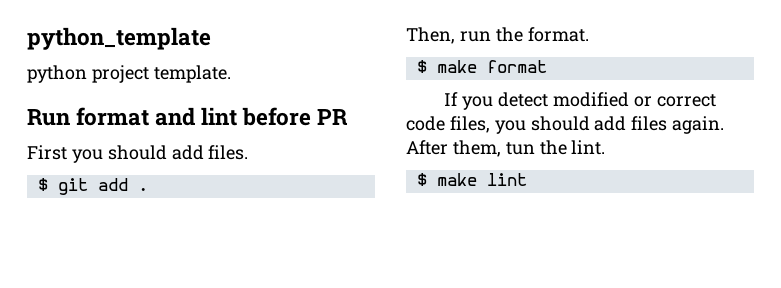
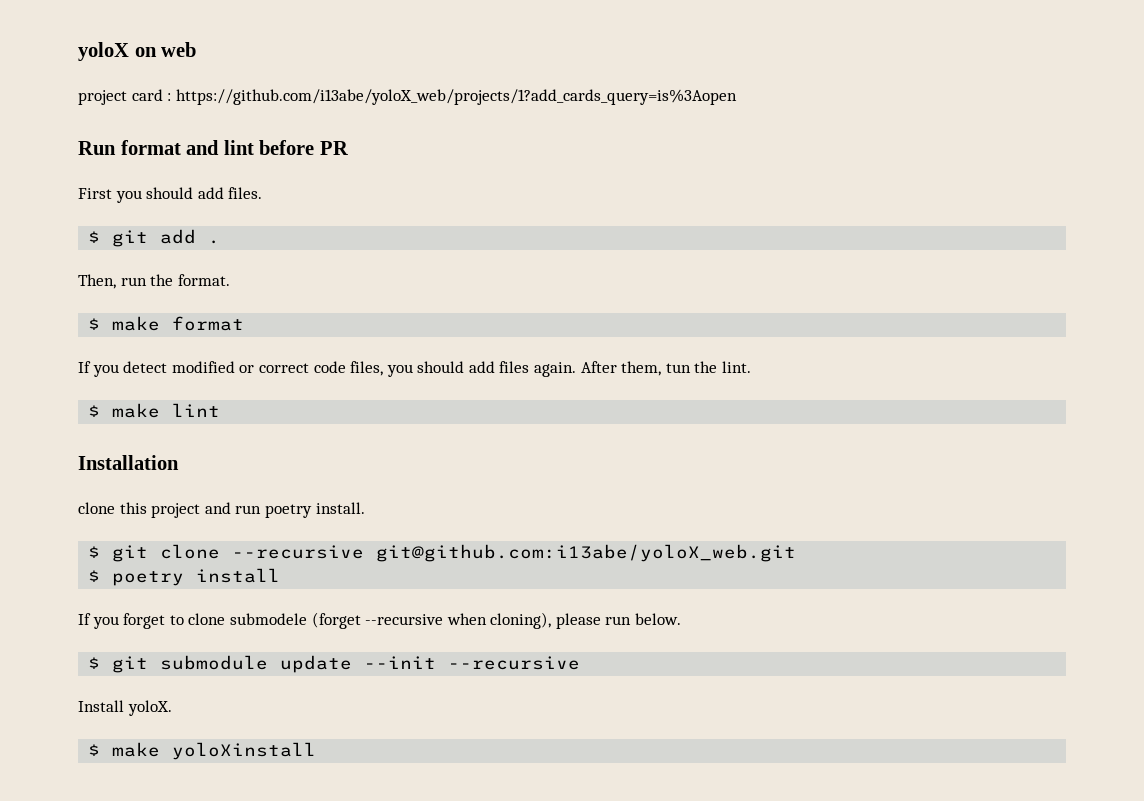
[27,27,211,50] [27,65,231,83] python_template // python project template. -> [78,42,197,61] [78,89,737,105] yoloX on web // project card : https://github.com/i13abe/yoloX_web/projects/1?add_cards_query=is%3Aopen
(527, 179) none -> [78,455,179,470] [78,502,365,518] [88,544,797,562] [88,568,281,586] [78,612,682,629] [88,655,581,673] [78,700,172,716] [88,742,317,760] // Installation // clone this project and run poetry install. // $ git clone --recursive git@github.com:i13abe/yoloX_web.git // $ poetry install // If you forget to clone submodele (forget --recursive when cloning), please run below. // $ git submodule update --init --recursive // Install yoloX. // $ make yoloXinstall

